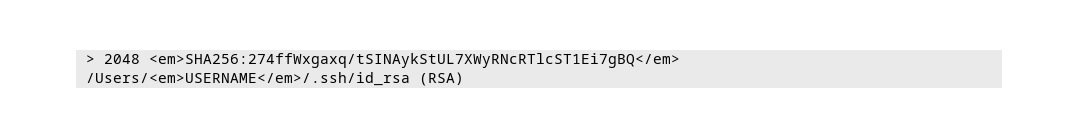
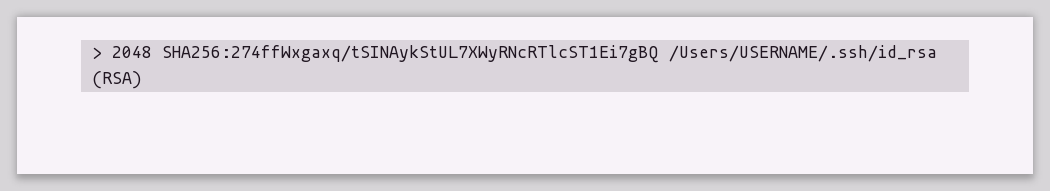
[148,53,680,68] [85,72,410,86] <em>SHA256:274ffWxgaxq/tSINAykStUL7XWyRNcRTlcST1Ei7gBQ</em> /Users/<em>USERNAME</em>/.ssh/id_rsa -> [162,45,938,63] SHA256:274ffWxgaxq/tSINAykStUL7XWyRNcRTlcST1Ei7gBQ /Users/USERNAME/.ssh/id_rsa

